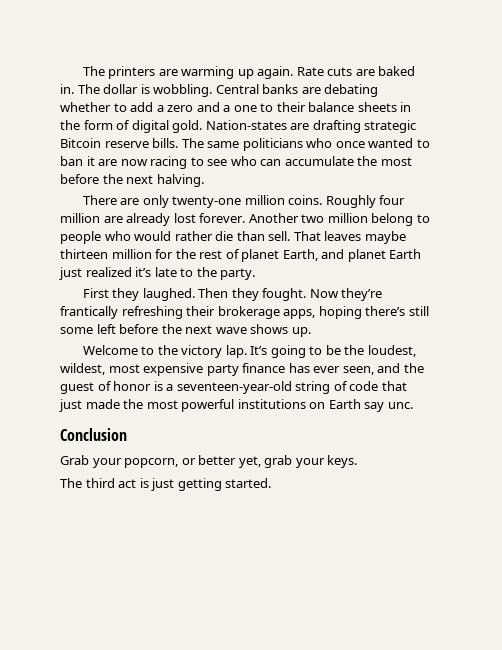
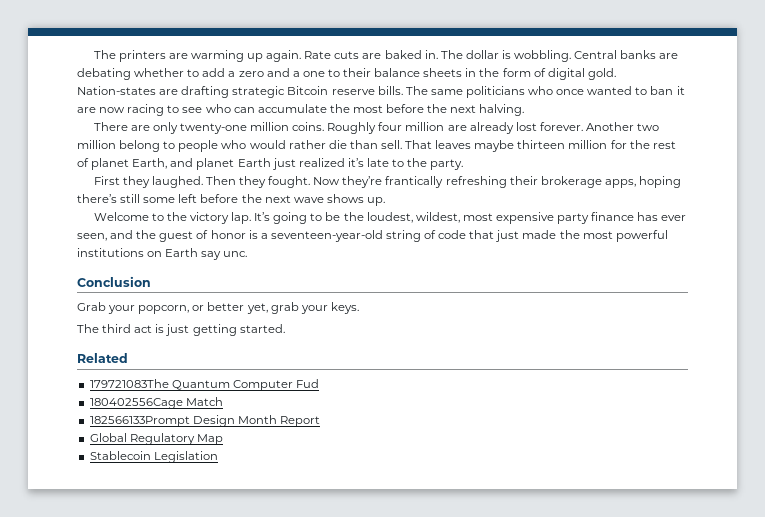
(272, 483) none -> [77,353,128,363] [89,379,319,391] [89,397,223,409] [89,415,320,427] [89,433,223,445] [89,451,218,463] // Related // 179721083The Quantum Computer Fud // 180402556Cage Match // 182566133Prompt Design Month Report // Global Regulatory Map // Stablecoin Legislation

